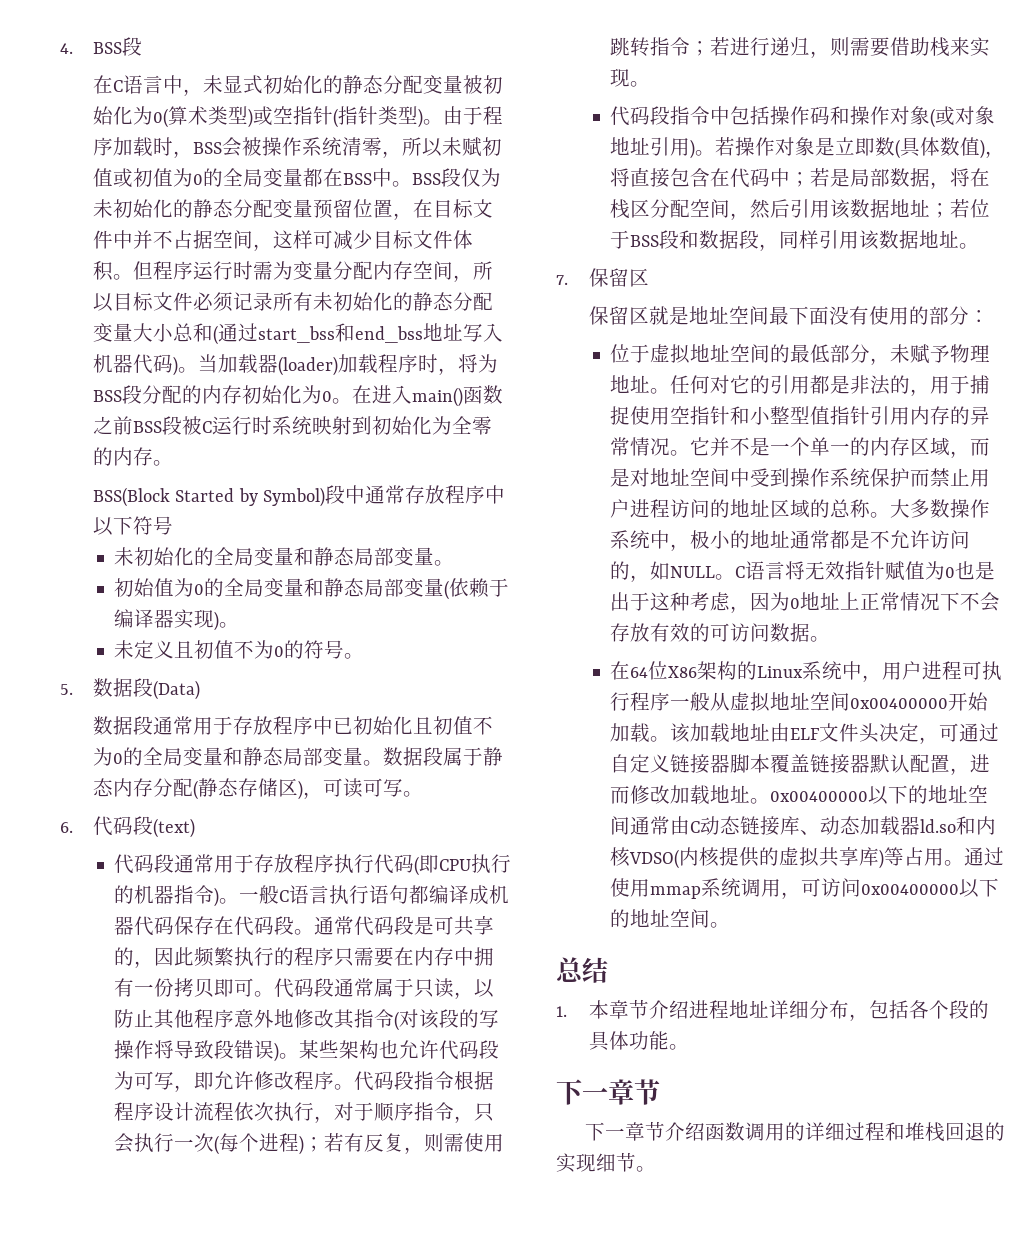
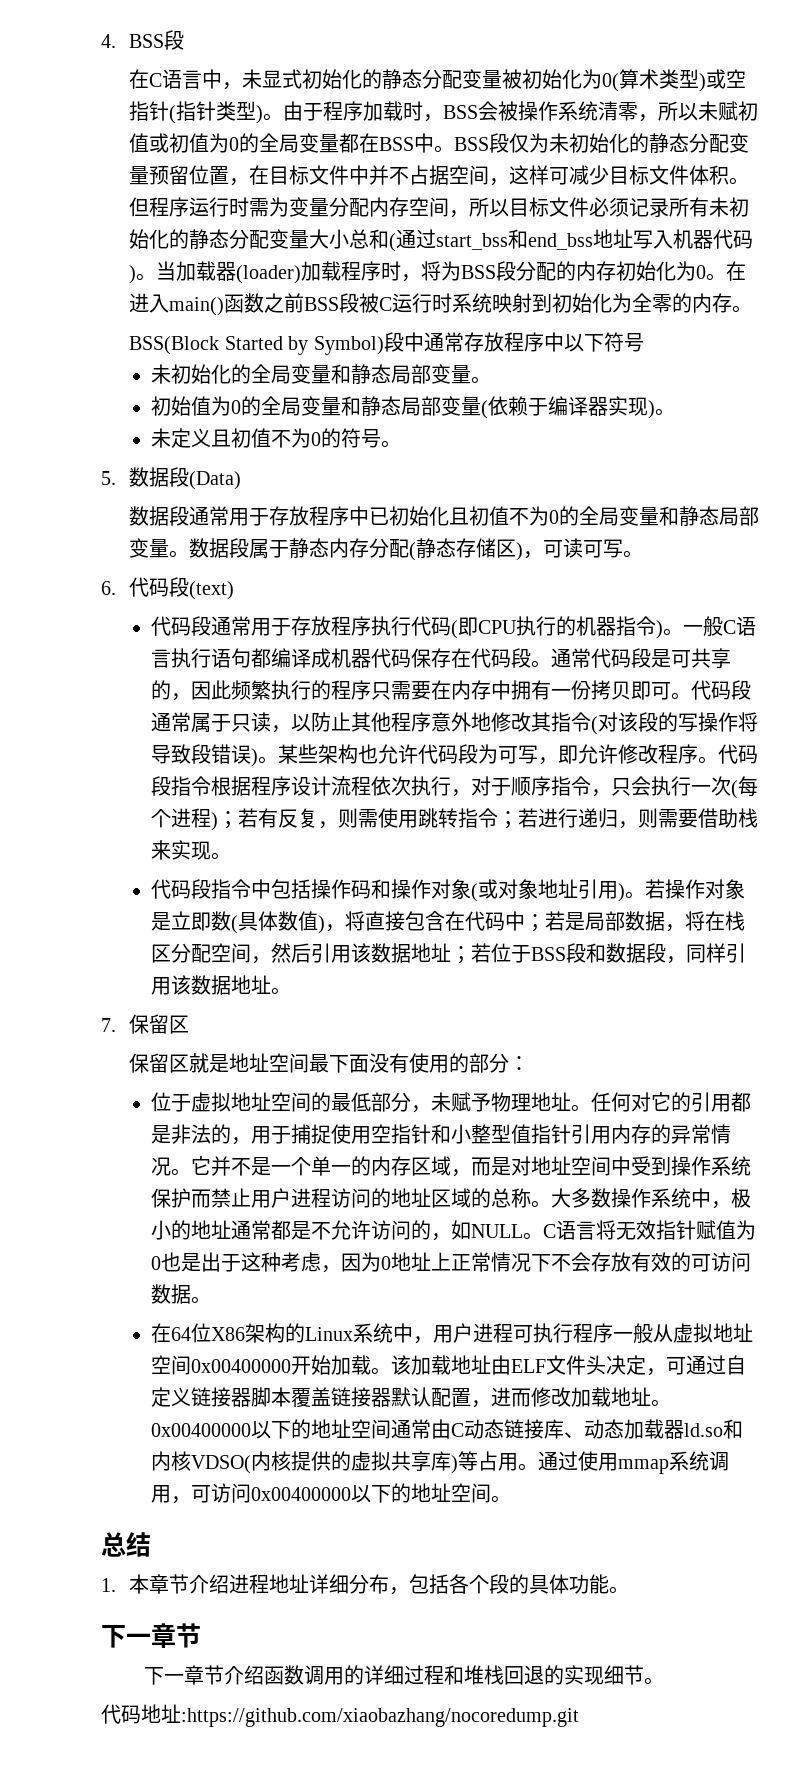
(656, 1169) none -> [101,1704,579,1727] // 代码地址:https://github.com/xiaobazhang/nocoredump.git

